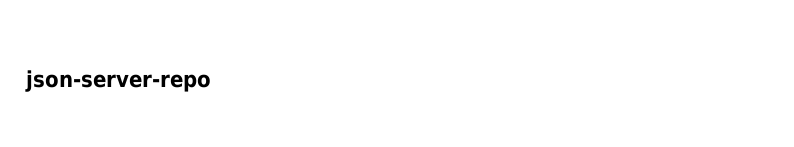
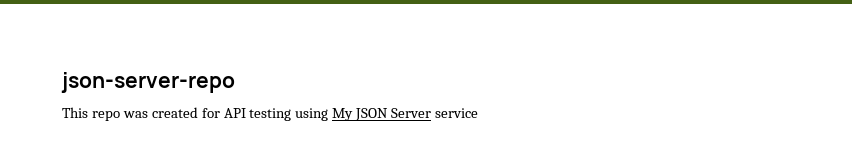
(211, 81) none -> [62,107,479,121] // This repo was created for API testing using My JSON Server service

